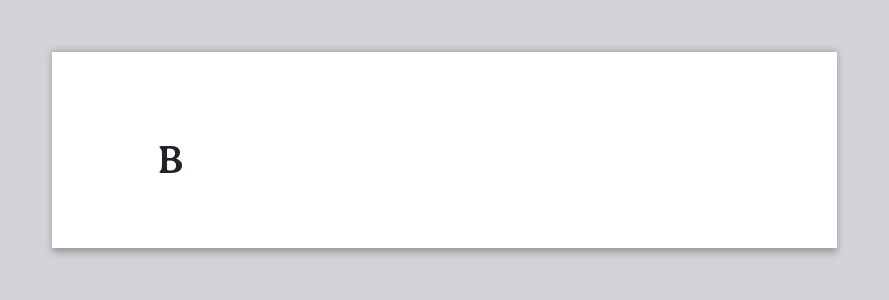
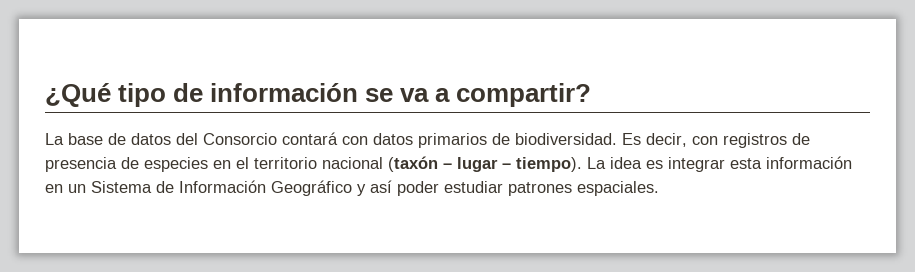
[158,146,183,173] B -> [45,83,592,107] [45,132,810,148] [45,156,852,172] [45,180,659,196] ¿Qué tipo de información se va a compartir? // La base de datos del Consorcio contará con datos primarios de biodiversidad. Es decir, con registros de presencia de especies en el territorio nacional (taxón – lugar – tiempo). La idea es integrar esta información en un Sistema de Información Geográfico y así poder estudiar patrones espaciales.

